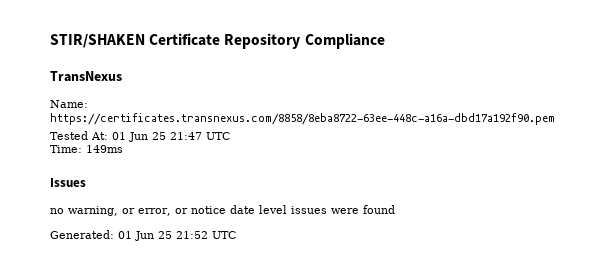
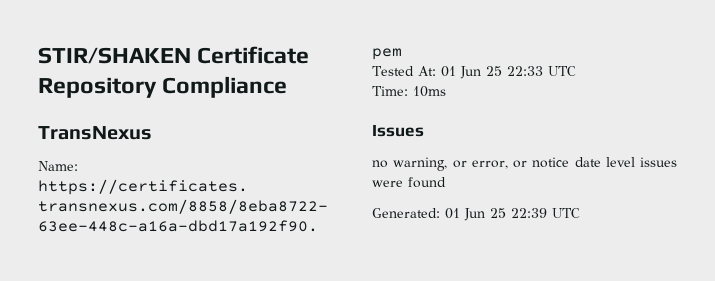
[170,132,202,140] 21:47 -> [506,66,543,76] 22:33
[86,145,123,153] 149ms -> [413,86,446,97] 10ms
[176,231,208,239] 21:52 -> [511,208,547,218] 22:39

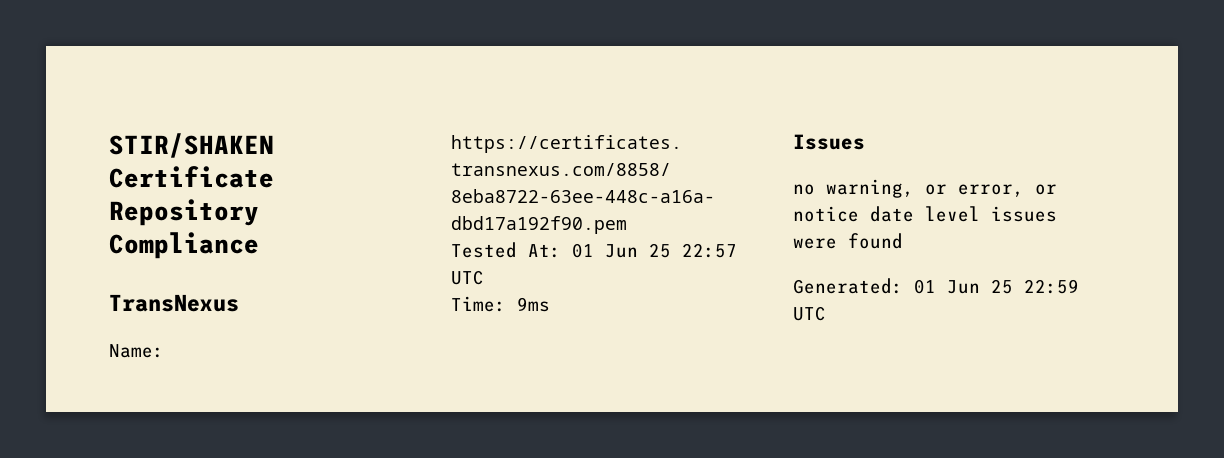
[506,66,543,76] 22:33 -> [682,243,737,258] 22:57
[413,86,446,97] 10ms -> [517,297,550,312] 9ms
[511,208,547,218] 22:39 -> [1024,279,1079,294] 22:59

